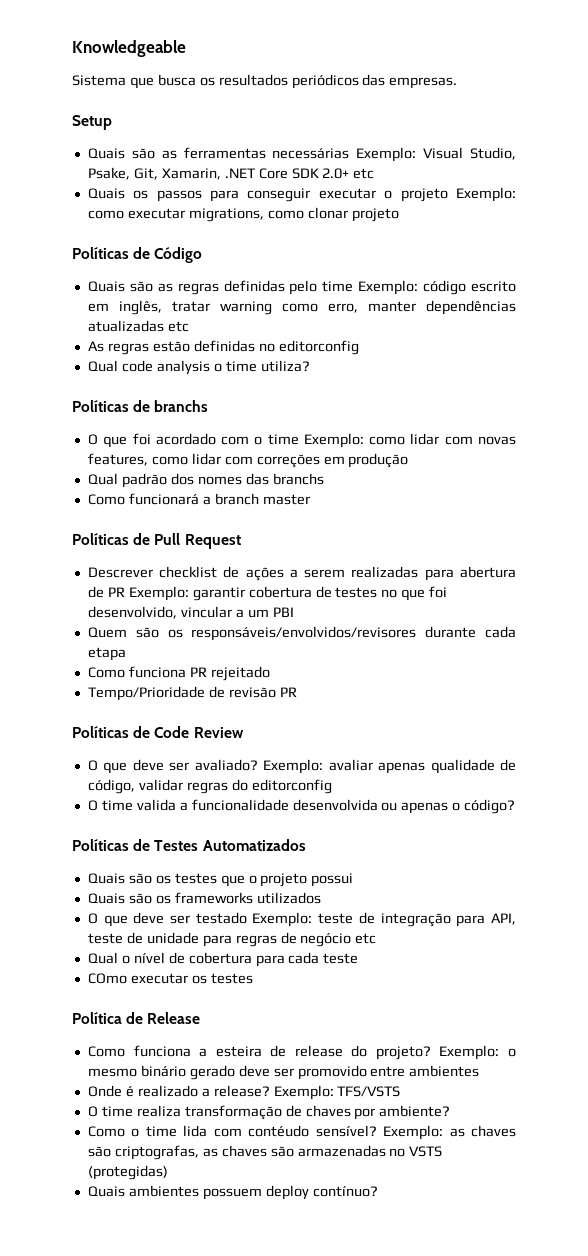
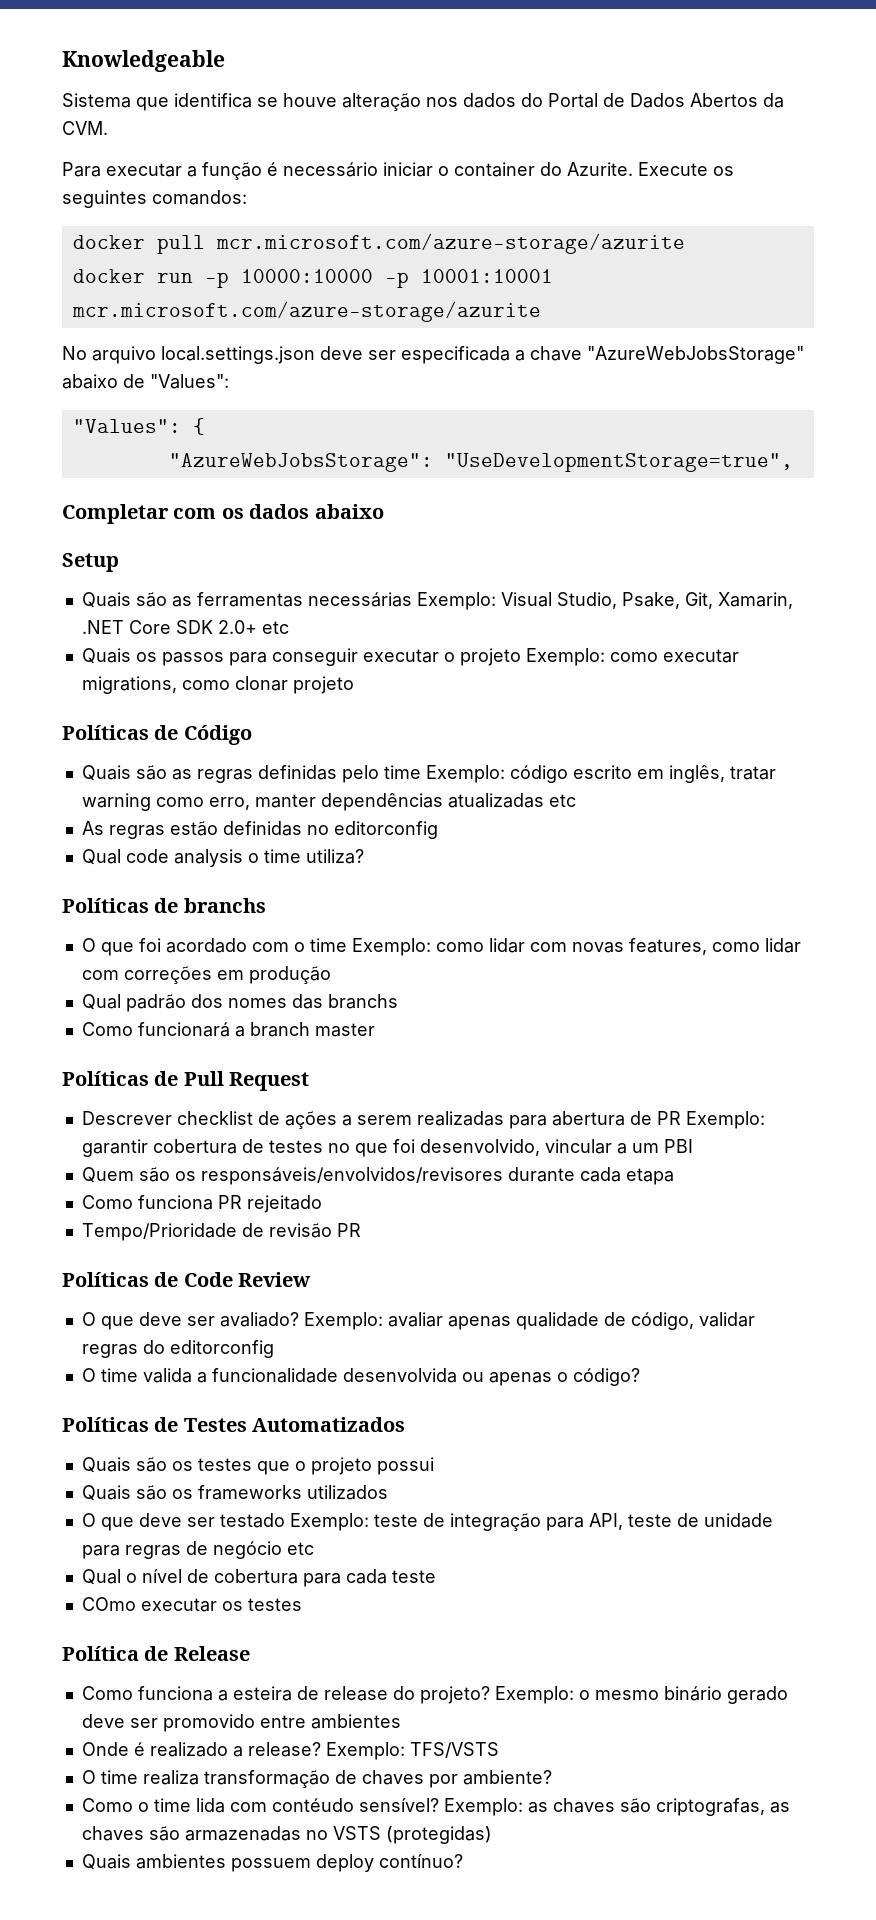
[157,74,458,89] busca os resultados periódicos das empresas. -> [174,93,784,111] [62,121,108,135] [62,162,734,180] [62,190,247,208] [72,233,685,254] [72,269,553,288] [71,301,541,322] [62,346,804,364] [62,374,229,389] [72,418,205,435] [168,453,793,472] [62,504,384,524] identifica se houve alteração nos dados do Portal de Dados Abertos da CVM. // Para executar a função é necessário iniciar o container do Azurite. Execute os seguintes comandos: // docker pull mcr.microsoft.com/azure-storage/azurite // docker run -p 10000:10000 -p 10001:10001 mcr.microsoft.com/azure-storage/azurite // No arquivo local.settings.json deve ser especificada a chave "AzureWebJobsStorage" abaixo de "Values": // "Values": { // "AzureWebJobsStorage": "UseDevelopmentStorage=true", // Completar com os dados abaixo

